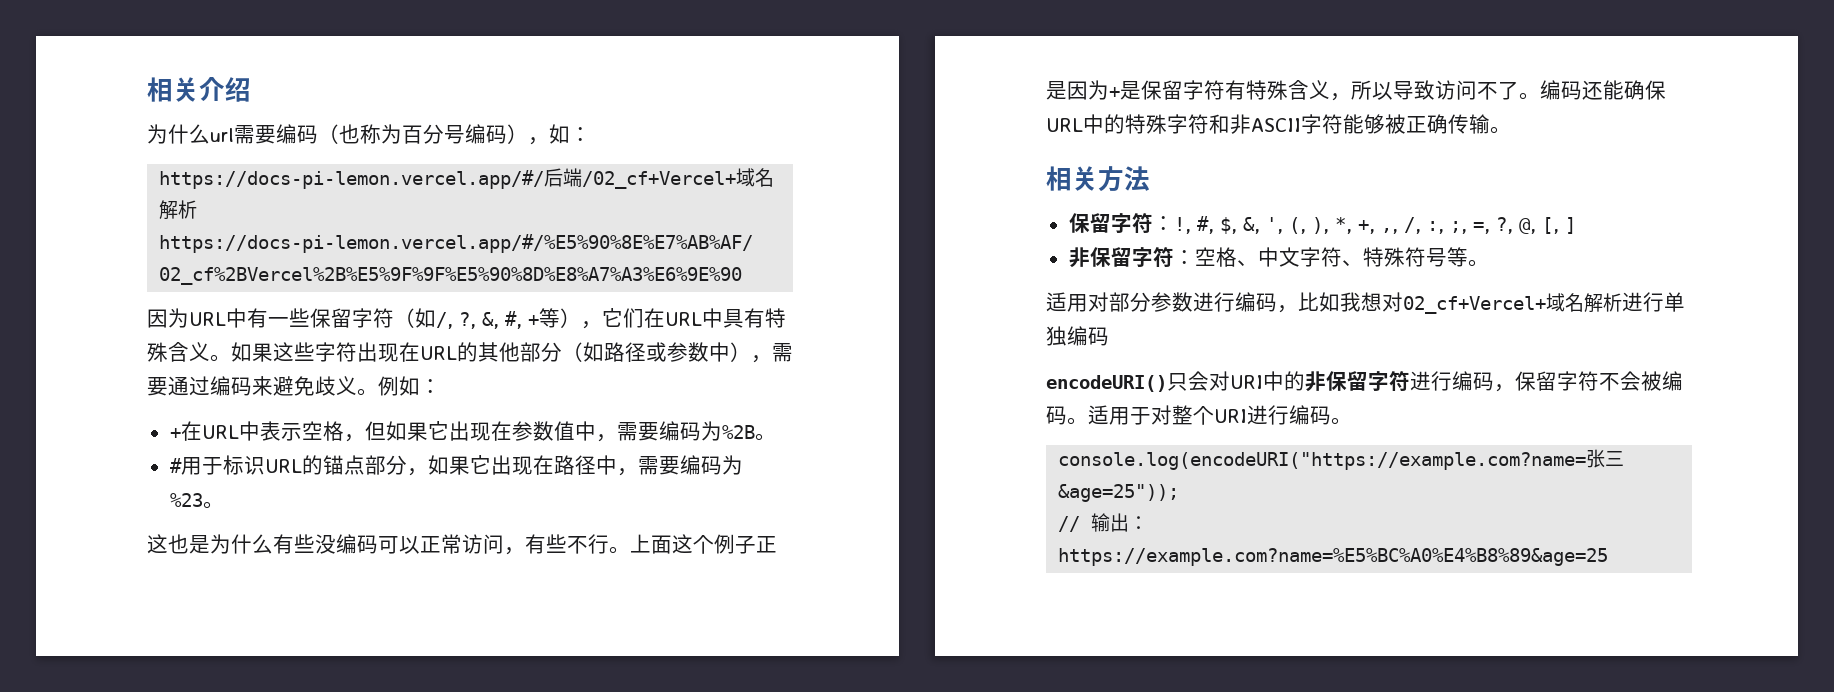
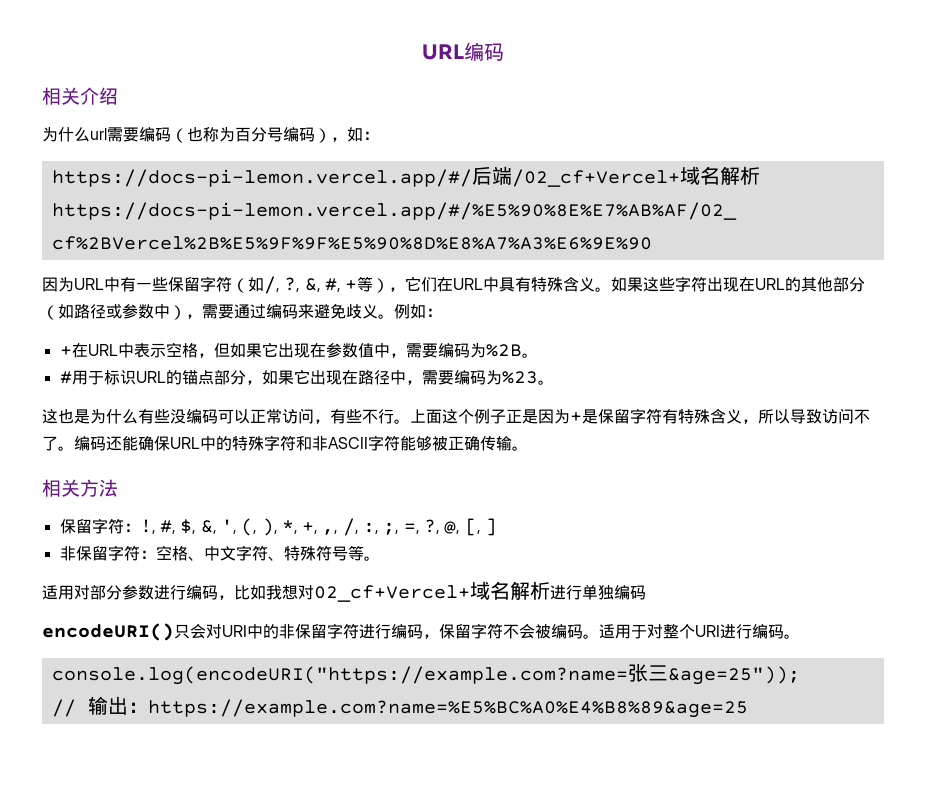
(147, 89) none -> [422,42,504,61] URL编码 //

